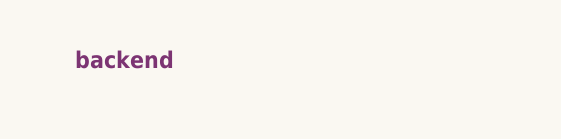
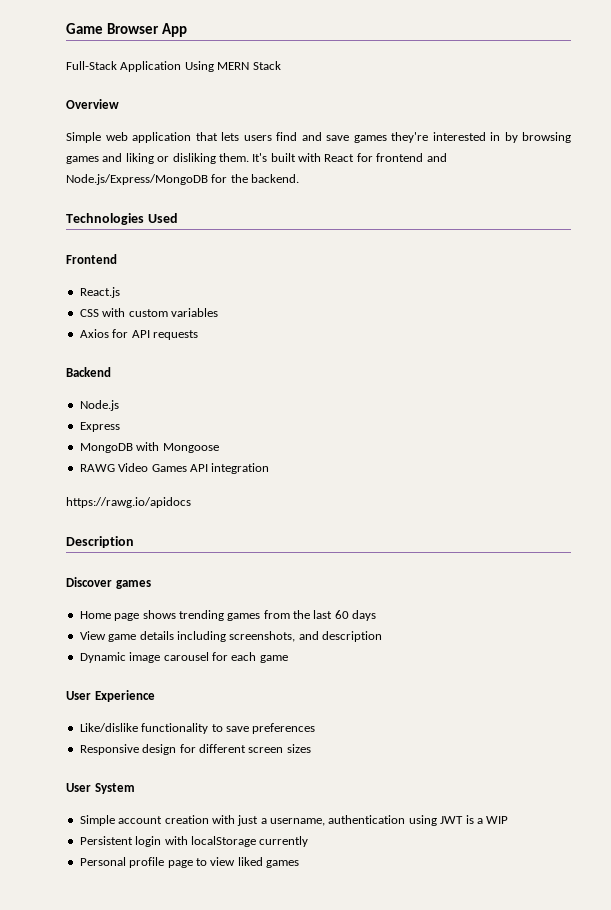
[75,50,174,69] backend -> [66,23,187,37] [66,61,281,72] [66,99,119,109] [66,132,571,143] [66,153,447,164] [66,174,300,185] [66,213,178,225] [66,254,117,264] [79,287,120,298] [79,308,218,317] [79,329,198,340] [66,367,111,377] [79,400,119,411] [79,422,120,432] [79,442,219,453] [79,463,270,474] [66,497,191,508] [66,536,134,548] [66,577,151,589] [79,610,377,621] [79,631,382,642] [79,652,288,663] [66,690,155,702] [79,723,316,734] [79,744,311,755] [66,783,135,794] [79,815,509,826] [79,836,309,847] [79,857,299,868] Game Browser App // Full-Stack Application Using MERN Stack // Overview // Simple web application that lets users find and save games they're interested in by browsing games and liking or disliking them. It's built with React for frontend and Node.js/Express/MongoDB for the backend. // Technologies Used // Frontend // React.js // CSS with custom variables // Axios for API requests // Backend // Node.js // Express // MongoDB with Mongoose // RAWG Video Games API integration // https://rawg.io/apidocs // Description // Discover games // Home page shows trending games from the last 60 days // View game details including screenshots, and description // Dynamic image carousel for each game // User Experience // Like/dislike functionality to save preferences // Responsive design for different screen sizes // User System // Simple account creation with just a username, authentication using JWT is a WIP // Persistent login with localStorage currently // Personal profile page to view liked games

